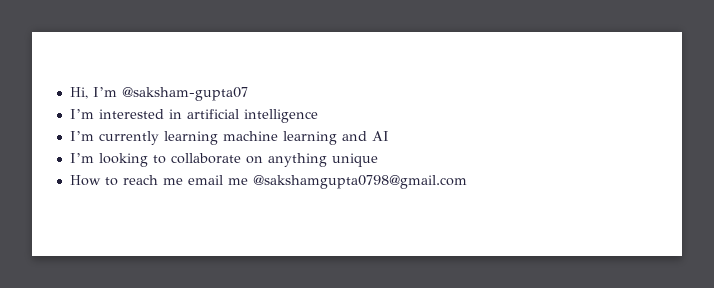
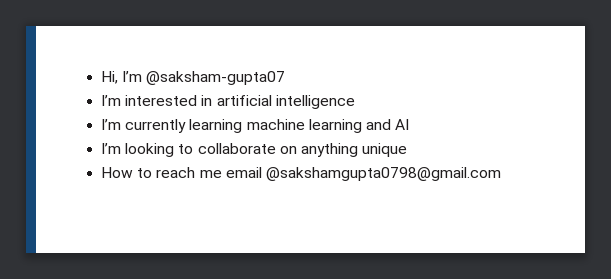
[227,178,248,185] me -> (262, 172) none

